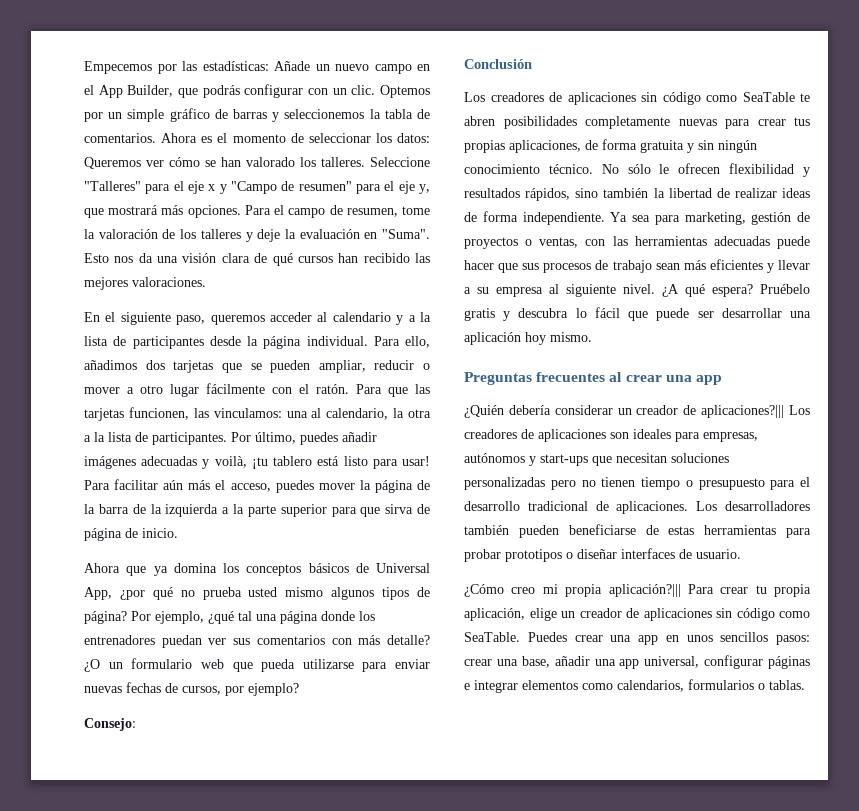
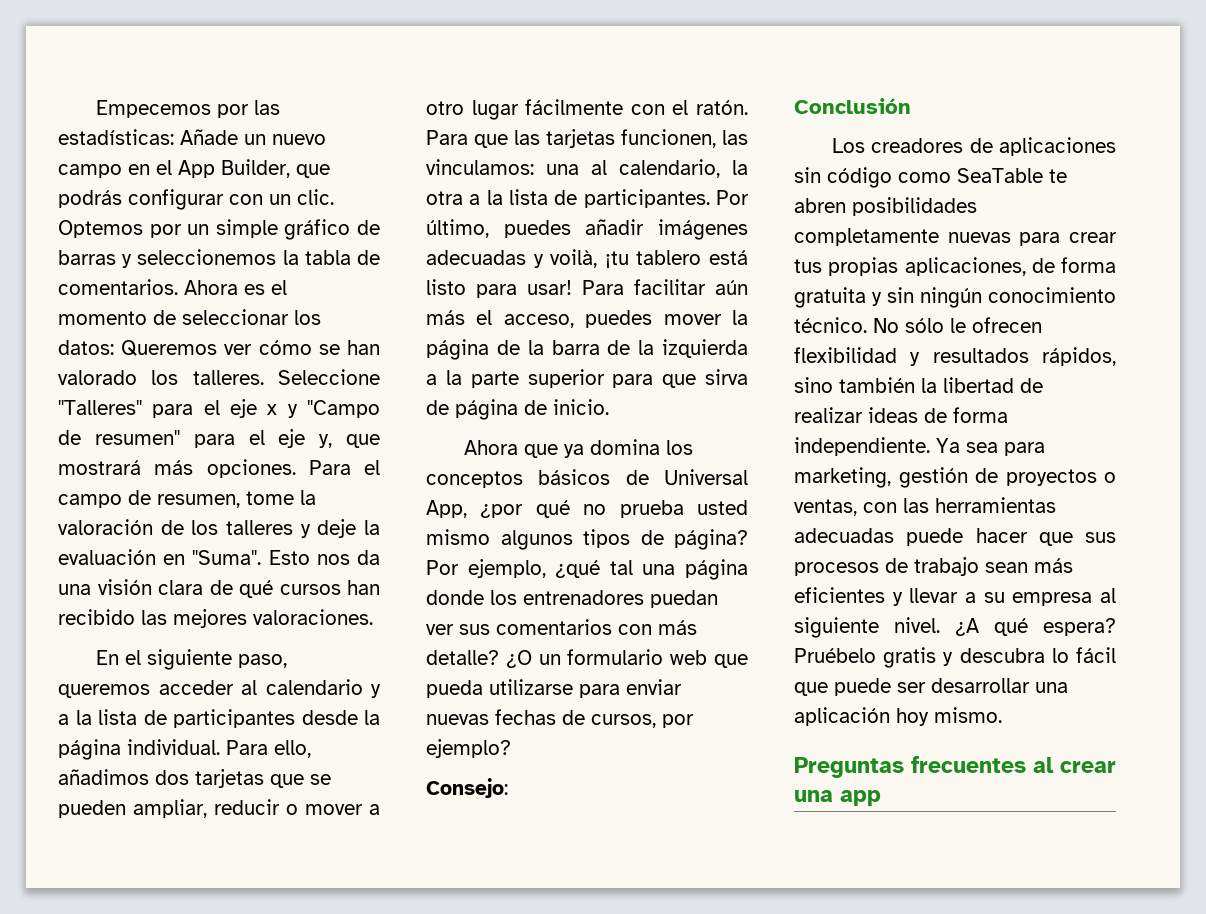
[464,405,810,418] [464,429,758,442] [464,453,729,466] [464,477,810,490] [464,501,810,514] [464,524,811,538] [464,548,741,562] [464,584,811,597] [464,608,810,621] [464,632,810,645] [464,655,810,669] [464,679,805,693] // ¿Quién debería considerar un creador de aplicaciones?||| Los creadores de aplicaciones son ideales para empresas, autónomos y start-ups que necesitan soluciones personalizadas pero no tienen tiempo o presupuesto para el desarrollo tradicional de aplicaciones. Los desarrolladores también pueden beneficiarse de estas herramientas para probar prototipos o diseñar interfaces de usuario. // ¿Cómo creo mi propia aplicación?||| Para crear tu propia aplicación, elige un creador de aplicaciones sin código como SeaTable. Puedes crear una app en unos sencillos pasos: crear una base, añadir una app universal, configurar páginas e integrar elementos como calendarios, formularios o tablas. -> (881, 798) none

